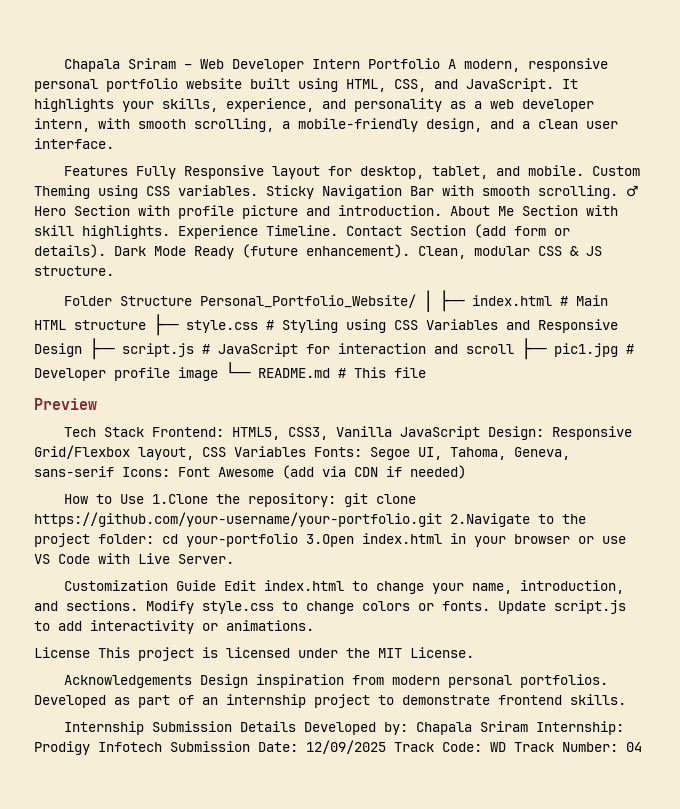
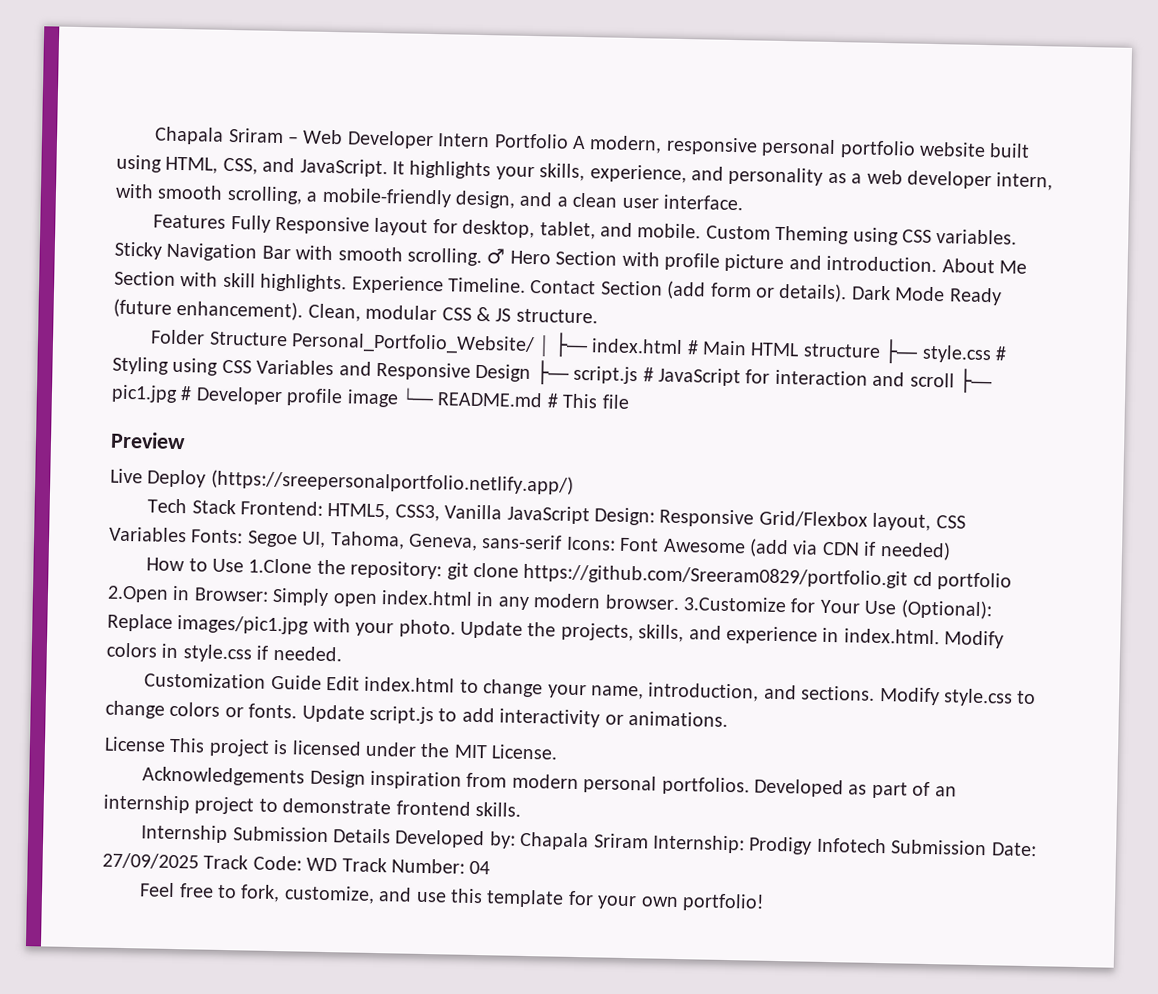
(97, 404) none -> [110,468,574,495] // Live Deploy (https://sreepersonalportfolio.netlify.app/)
[34,512,586,527] [34,533,626,547] [34,553,234,564] https://github.com/your-username/your-portfolio.git 2.Navigate to the project folder: cd your-portfolio 3.Open index.html in your browser or use VS Code with Live Server. -> [523,563,1013,591] [107,585,993,620] [107,613,1005,649] [106,642,342,663] https://github.com/Sreeram0829/portfolio.git cd portfolio 2.Open in Browser: Simply open index.html in any modern browser. 3.Customize for Your Use (Optional): Replace images/pic1.jpg with your photo. Update the projects, skills, and experience in index.html. Modify colors in style.css if needed.
[306,740,386,754] 12/09/2025 -> [102,852,199,870] 27/09/2025
(642, 747) none -> [139,882,766,912] // Feel free to fork, customize, and use this template for your own portfolio!

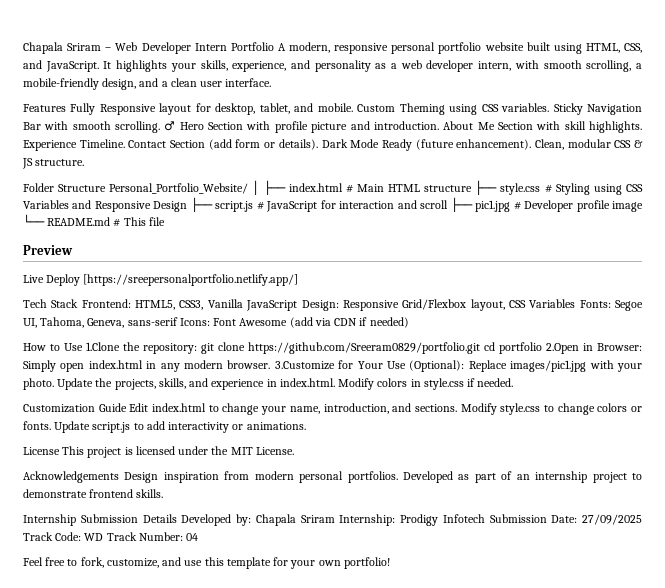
[210,469,574,495] (https://sreepersonalportfolio.netlify.app/) -> [83,274,299,286] [https://sreepersonalportfolio.netlify.app/]

